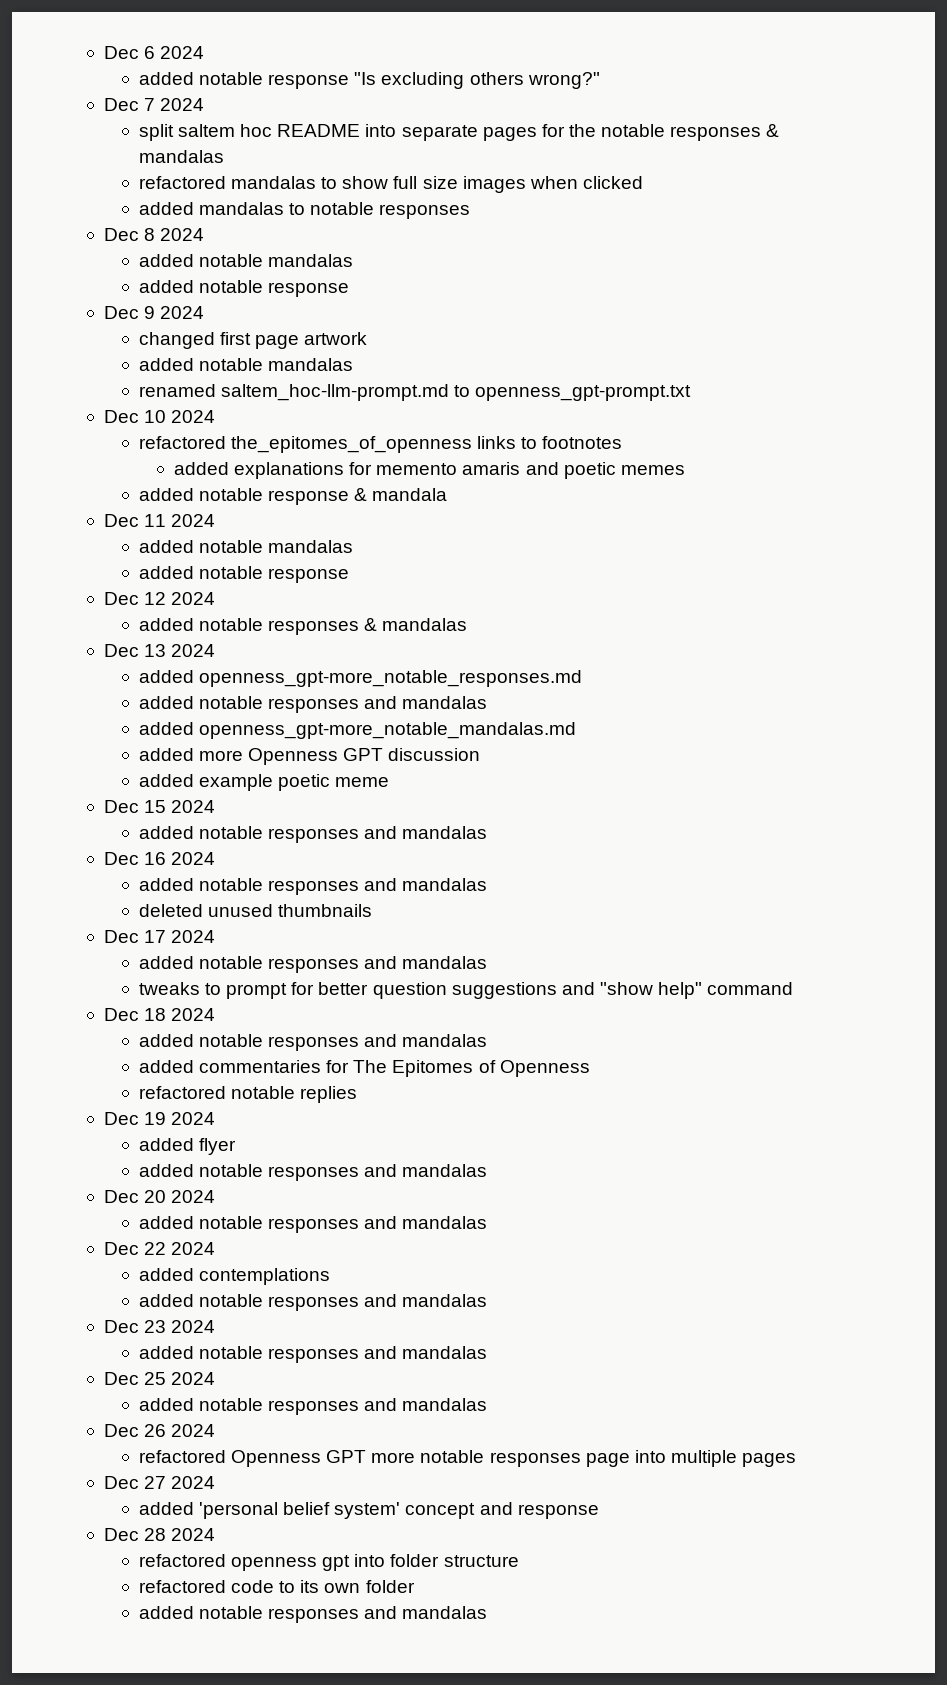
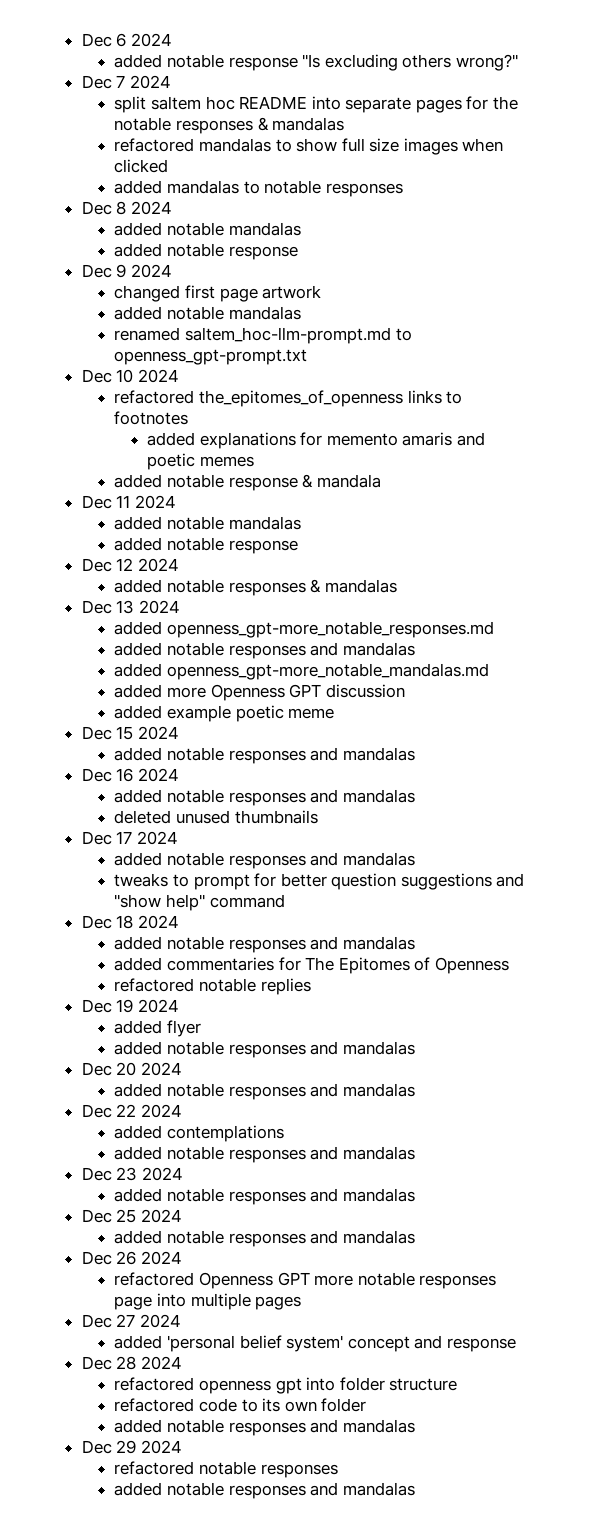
(488, 1612) none -> [81,1440,182,1454] [114,1461,338,1478] [114,1482,415,1499] // Dec 29 2024 // refactored notable responses // added notable responses and mandalas

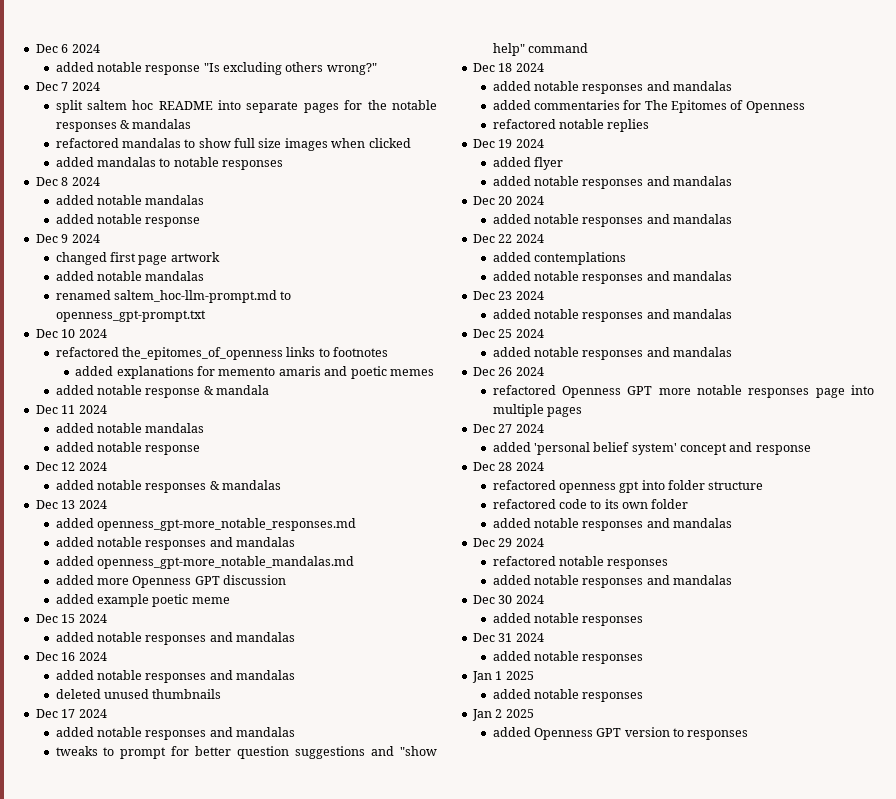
(415, 1489) none -> [472,595,544,604] [492,613,644,626] [472,633,544,642] [492,651,644,664] [471,671,534,683] [492,689,644,702] [471,709,534,721] [492,727,749,740] // Dec 30 2024 // added notable responses // Dec 31 2024 // added notable responses // Jan 1 2025 // added notable responses // Jan 2 2025 // added Openness GPT version to responses

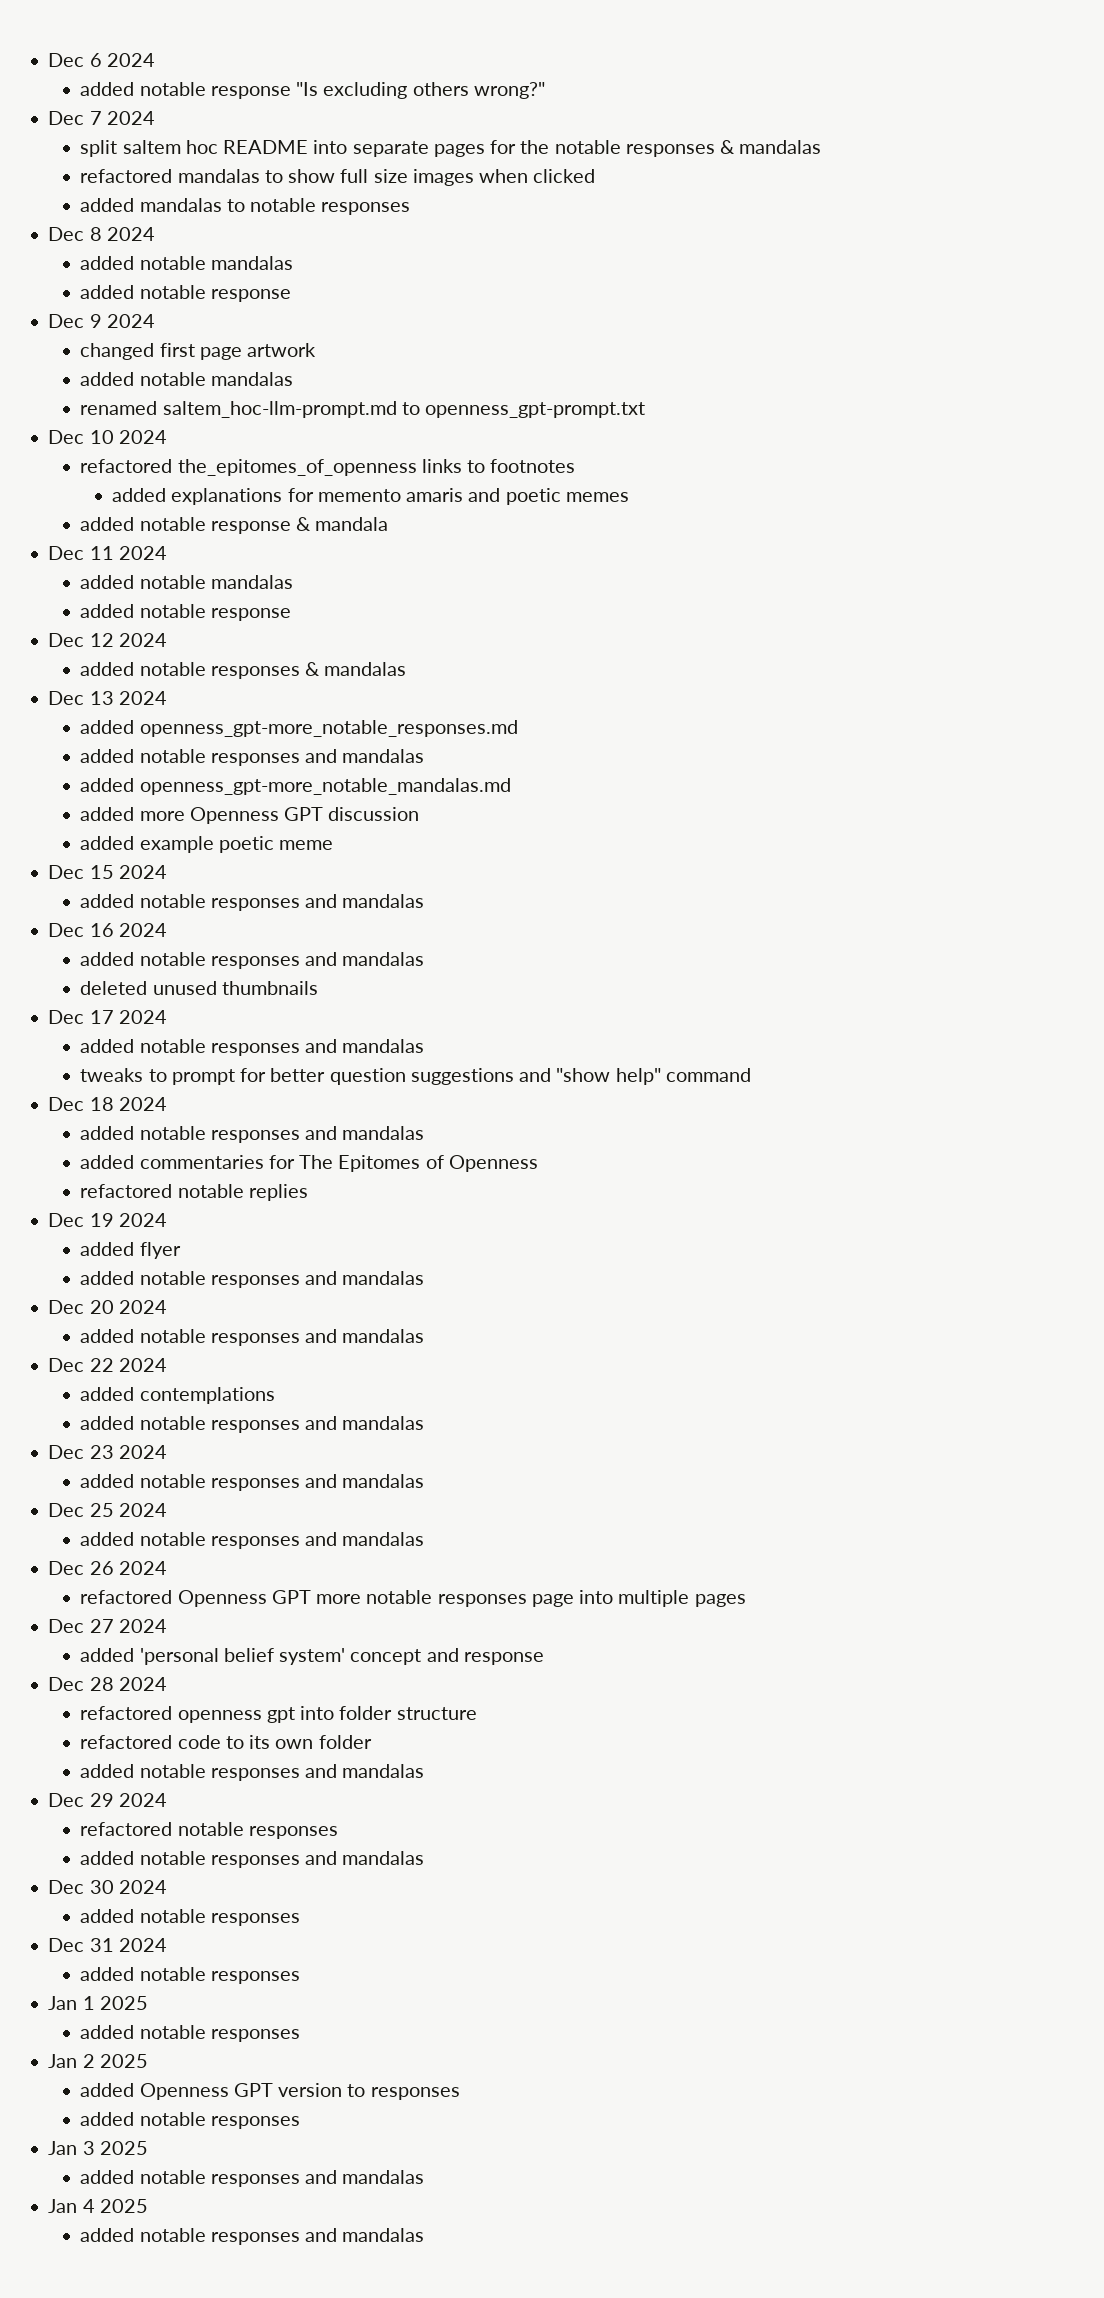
(749, 735) none -> [80,2112,300,2129] [48,2141,148,2155] [80,2170,425,2187] [48,2199,148,2213] [80,2228,425,2245] // added notable responses // Jan 3 2025 // added notable responses and mandalas // Jan 4 2025 // added notable responses and mandalas

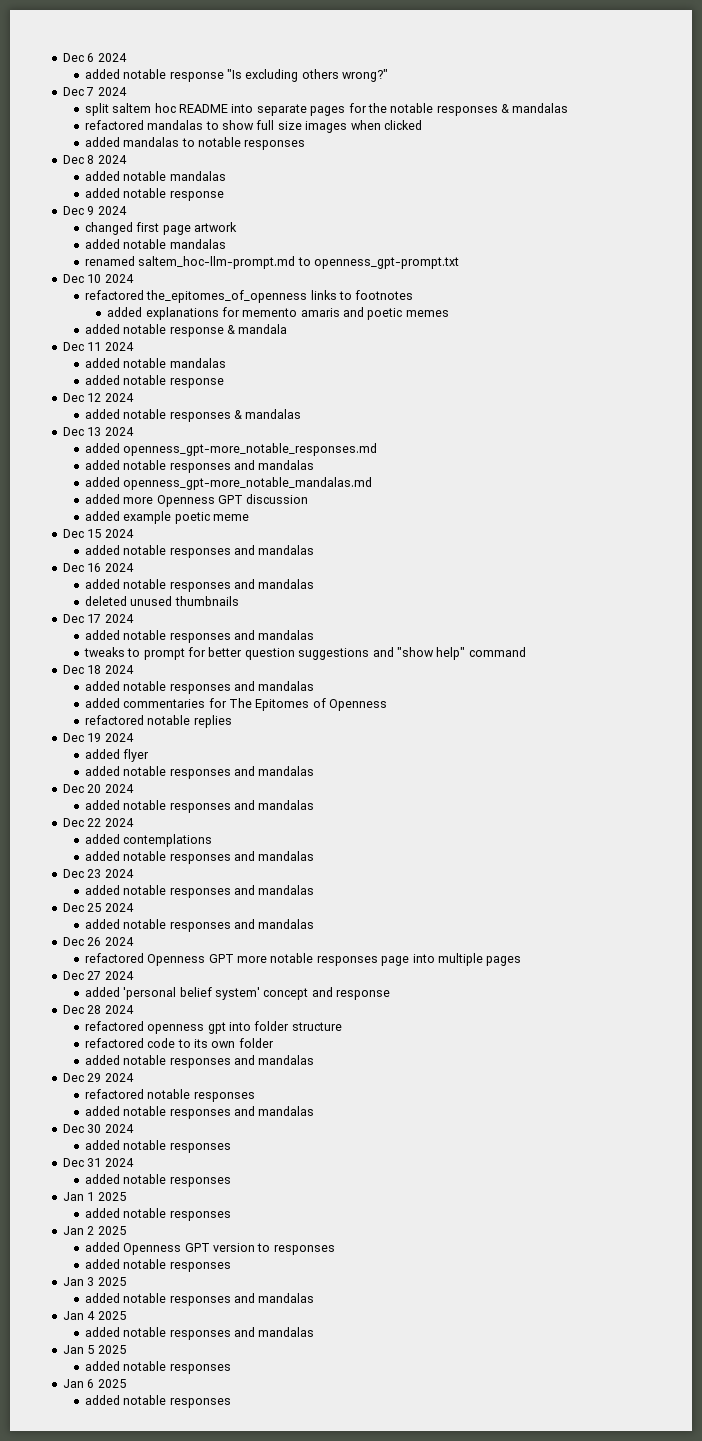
(425, 2235) none -> [62,1345,126,1354] [84,1361,231,1374] [62,1379,126,1388] [84,1395,231,1408] // Jan 5 2025 // added notable responses // Jan 6 2025 // added notable responses

